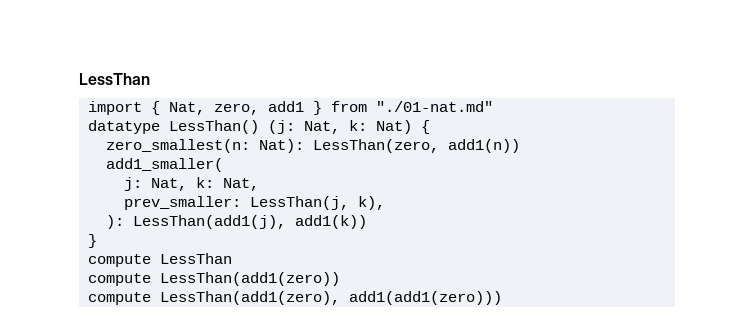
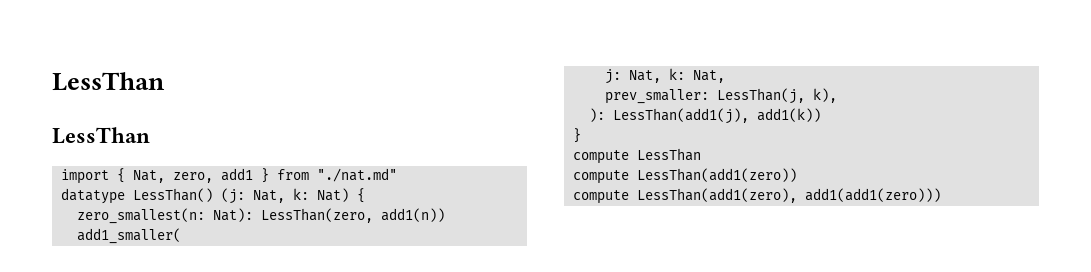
[79,73,150,85] LessThan -> [52,72,165,91] [52,127,150,144] LessThan // LessThan
[376,101,494,112] "./01-nat.md" -> [316,168,397,182] "./nat.md"

